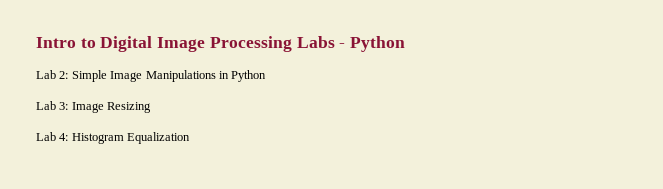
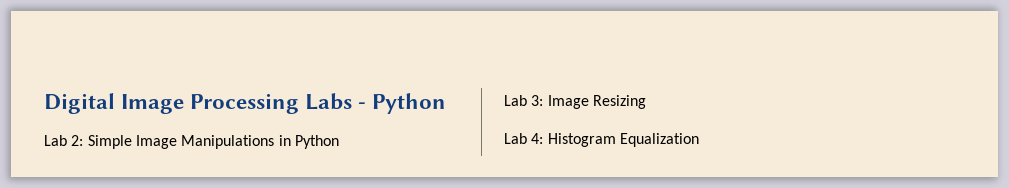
[36,37,96,48] Intro to -> (44, 103) none

